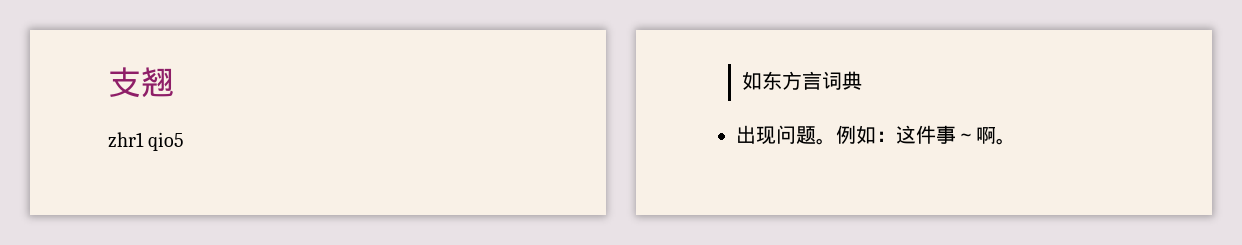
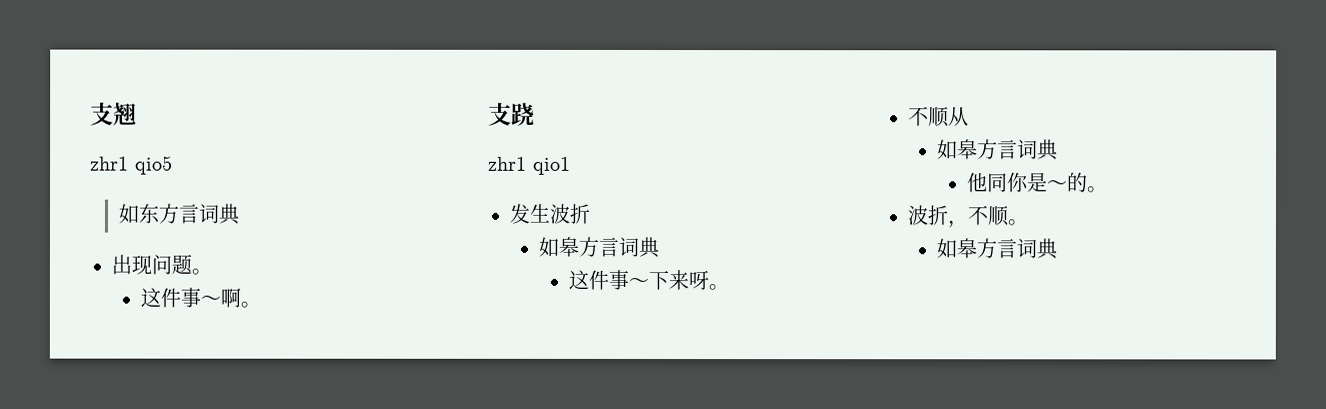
[836,125,896,144] 例如： -> (212, 271) //
(1016, 141) none -> [488,102,535,126] [488,156,571,175] [509,203,591,224] [538,236,661,258] [567,269,729,291] [908,106,969,128] [937,139,1060,161] [966,172,1108,193] [907,205,1028,229] [936,238,1059,260] // 支跷 // zhr1 qio1 // 发生波折 // 如皋方言词典 // 这件事～下来呀。 // 不顺从 // 如皋方言词典 // 他同你是～的。 // 波折，不顺。 // 如皋方言词典

